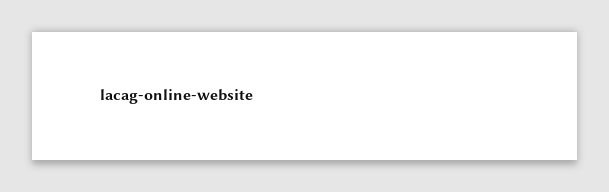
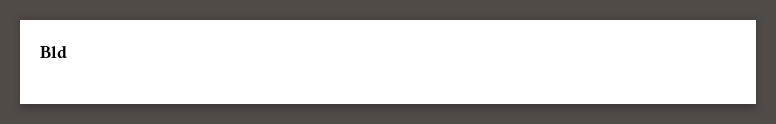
[100,89,253,104] lacag-online-website -> [40,46,67,58] Bld

